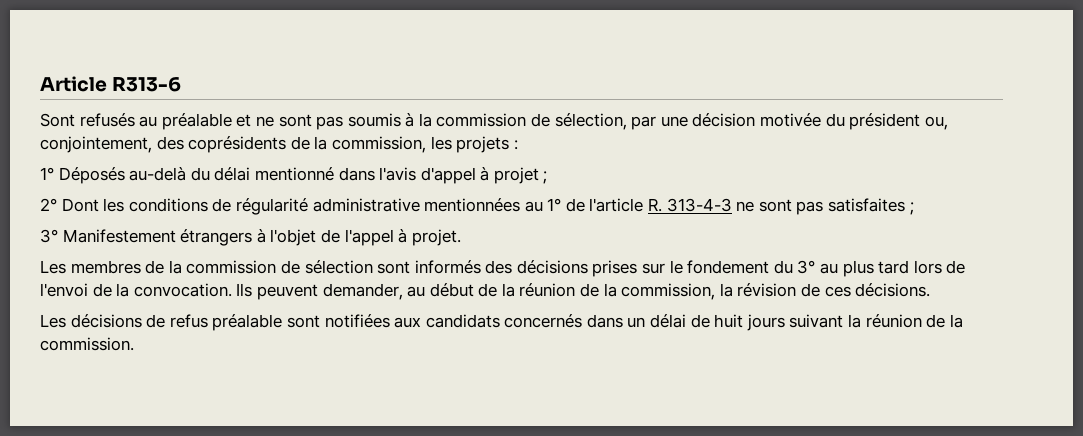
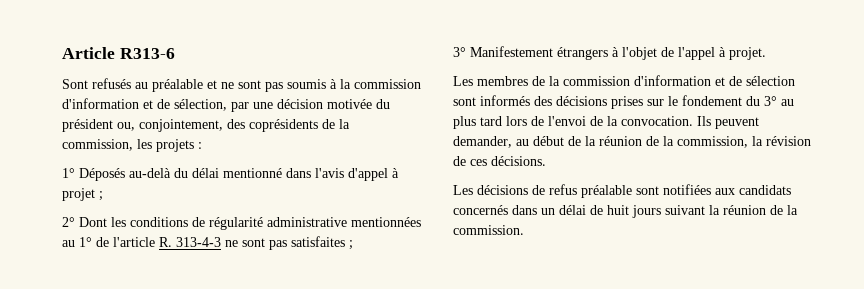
(527, 120) none -> [62,98,153,109] d'information et
(277, 267) none -> [634,75,725,86] d'information et

